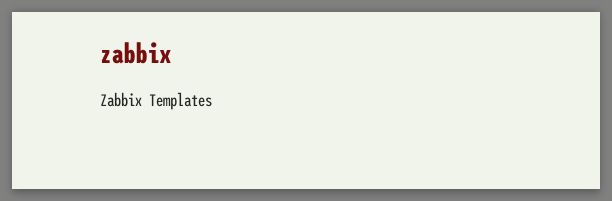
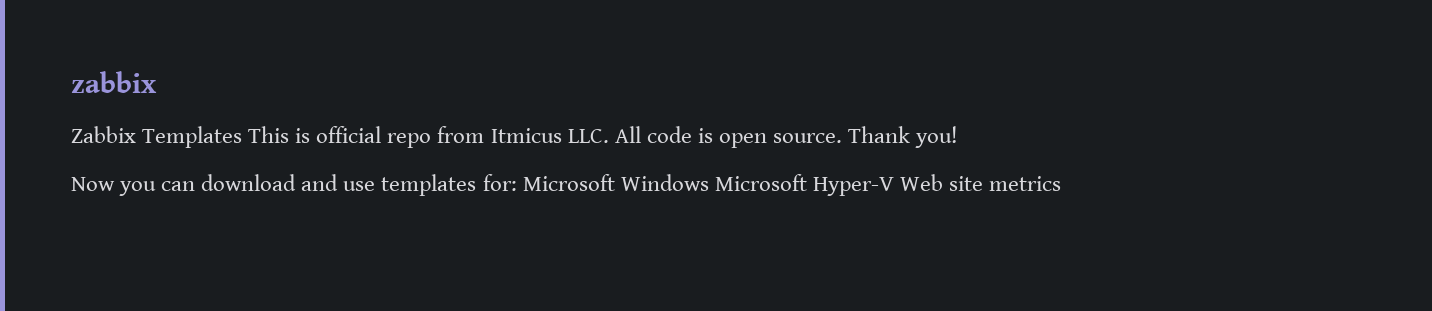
(212, 101) none -> [248,126,959,148] [71,174,1062,196] This is official repo from Itmicus LLC. All code is open source. Thank you! // Now you can download and use templates for: Microsoft Windows Microsoft Hyper-V Web site metrics

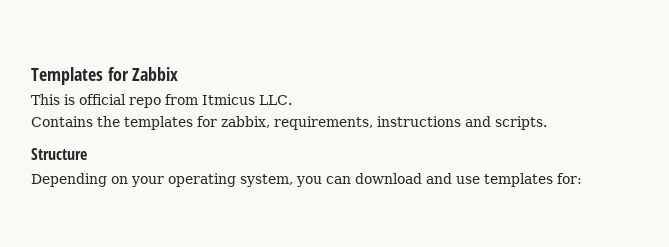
[71,71,157,93] [71,126,243,148] zabbix // Zabbix Templates -> [31,67,179,85] Templates for Zabbix //
[614,126,959,148] [71,177,115,191] All code is open source. Thank you! // Now -> [31,116,547,130] [31,148,87,160] [31,173,293,187] // Contains the templates for zabbix, requirements, instructions and scripts. // Structure // Depending on your operating system,
[522,174,1062,196] Microsoft Windows Microsoft Hyper-V Web site metrics -> (582, 178) none

